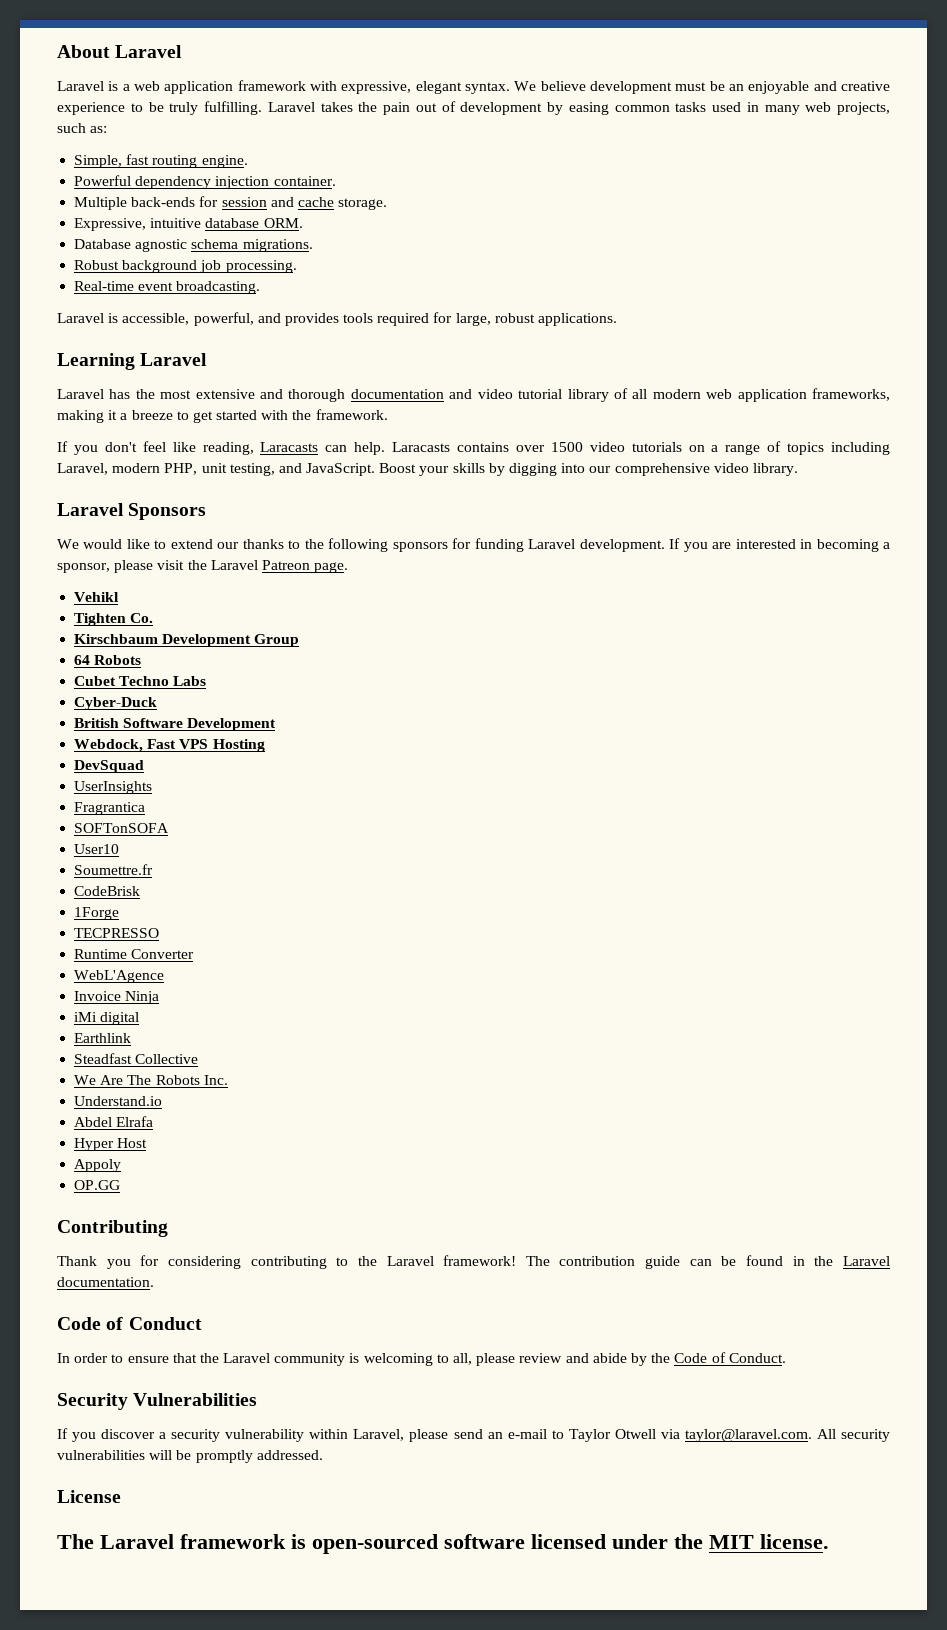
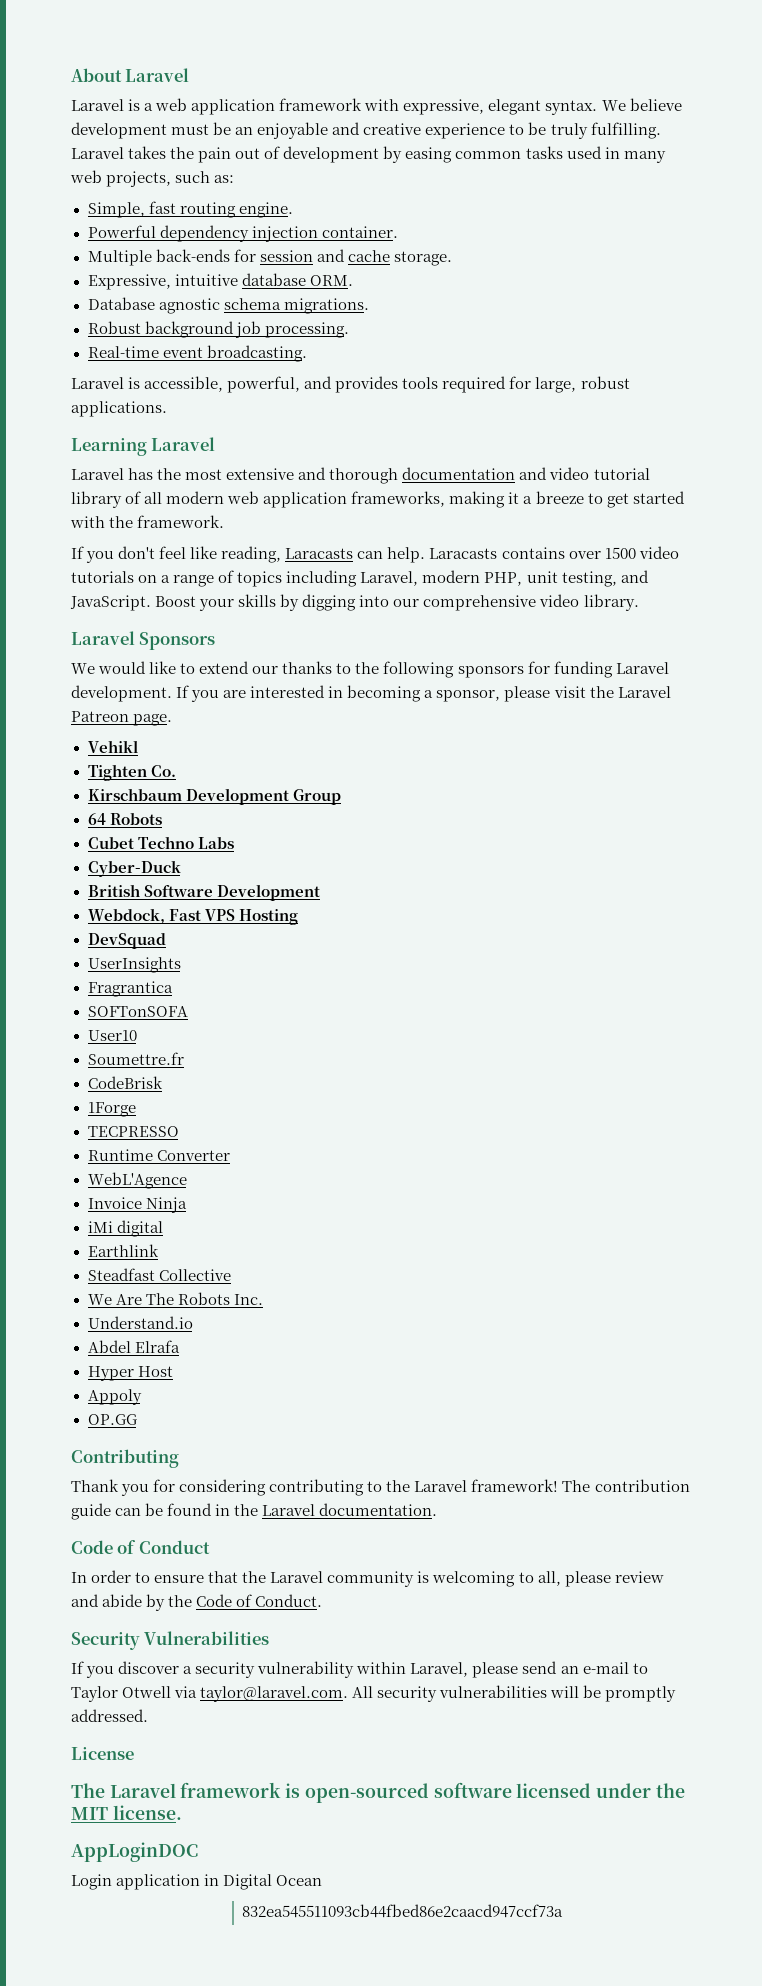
(829, 1541) none -> [71,1842,198,1862] [71,1874,323,1890] [242,1904,564,1918] // AppLoginDOC // Login application in Digital Ocean // 832ea545511093cb44fbed86e2caacd947ccf73a

